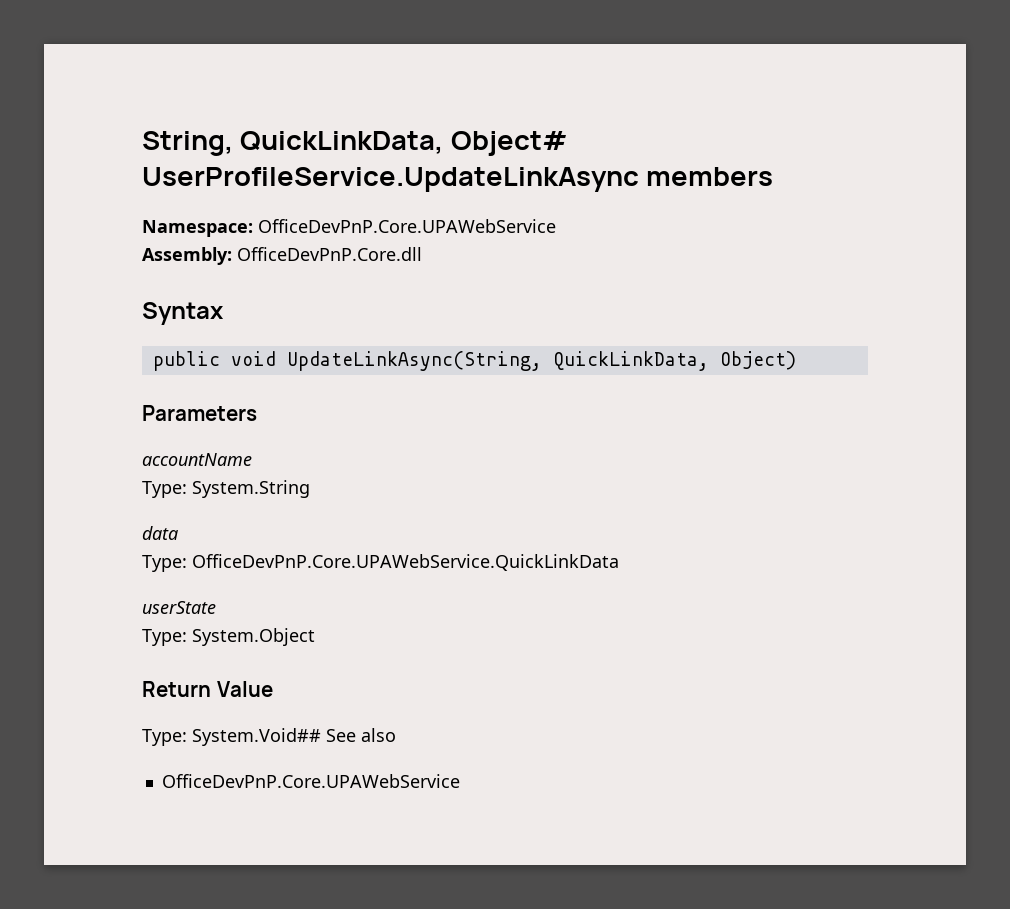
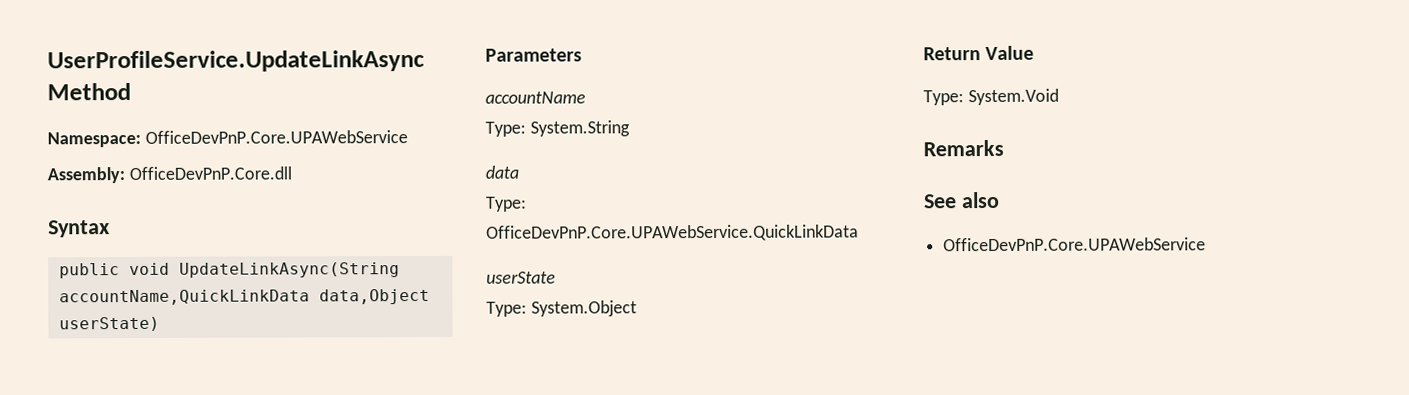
[142,131,568,156] [142,167,774,192] String, QuickLinkData, Object# UserProfileService.UpdateLinkAsync members -> [47,49,425,73] [47,83,131,101] UserProfileService.UpdateLinkAsync Method
[286,351,796,371] UpdateLinkAsync(String, QuickLinkData, Object) -> [178,262,400,278] [58,288,430,306] [58,316,160,332] UpdateLinkAsync(String accountName,QuickLinkData data,Object userState)
[192,728,321,746] System.Void## -> [967,88,1059,106] [923,139,1004,157] System.Void // Remarks //

